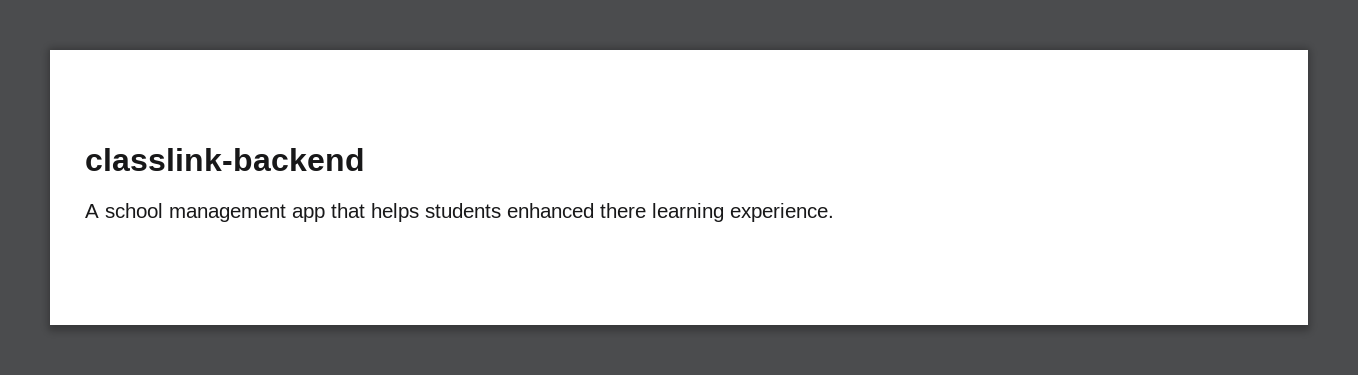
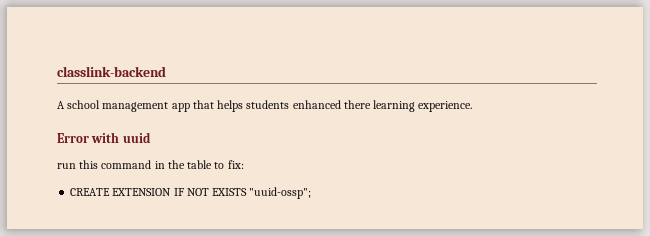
(834, 212) none -> [57,132,151,143] [57,160,244,169] [70,187,312,199] // Error with uuid // run this command in the table to fix: // CREATE EXTENSION IF NOT EXISTS "uuid-ossp";

